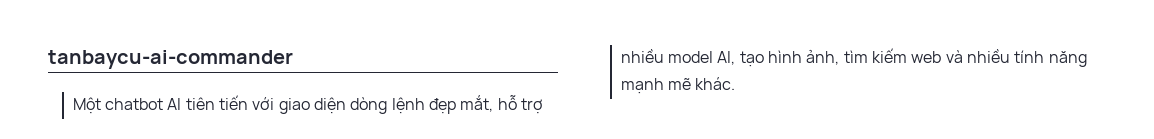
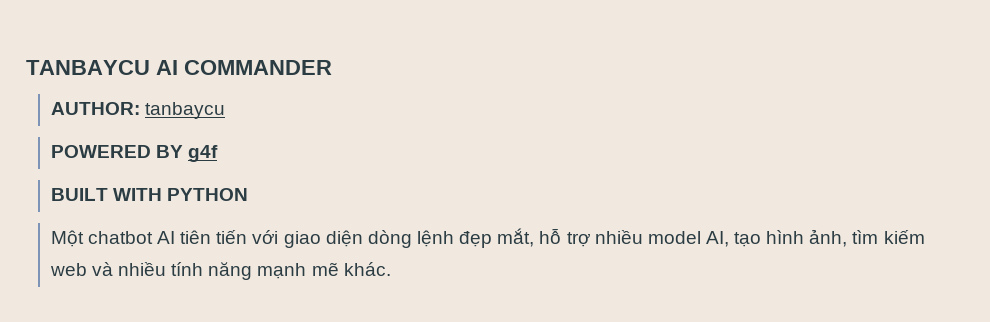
[48,50,293,69] tanbaycu-ai-commander -> [26,60,332,75] [50,102,225,119] [50,145,219,162] [50,188,249,201] TANBAYCU AI COMMANDER // AUTHOR: tanbaycu // POWERED BY g4f // BUILT WITH PYTHON

